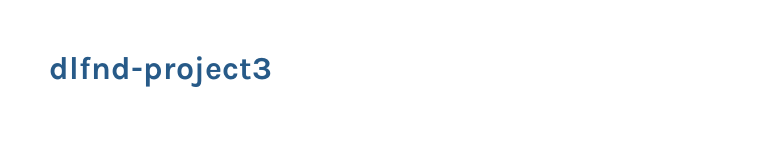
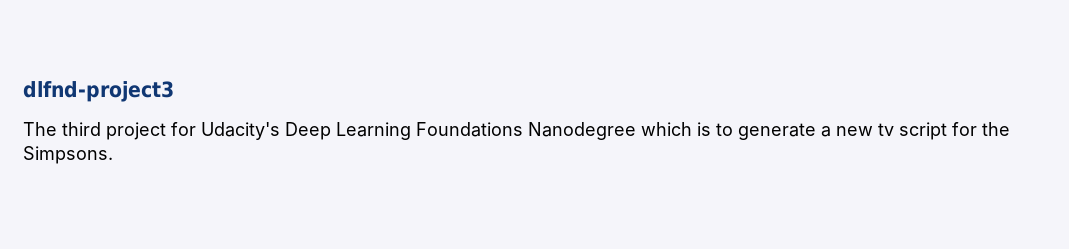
(272, 72) none -> [23,122,1010,140] [23,146,113,164] // The third project for Udacity's Deep Learning Foundations Nanodegree which is to generate a new tv script for the Simpsons.

